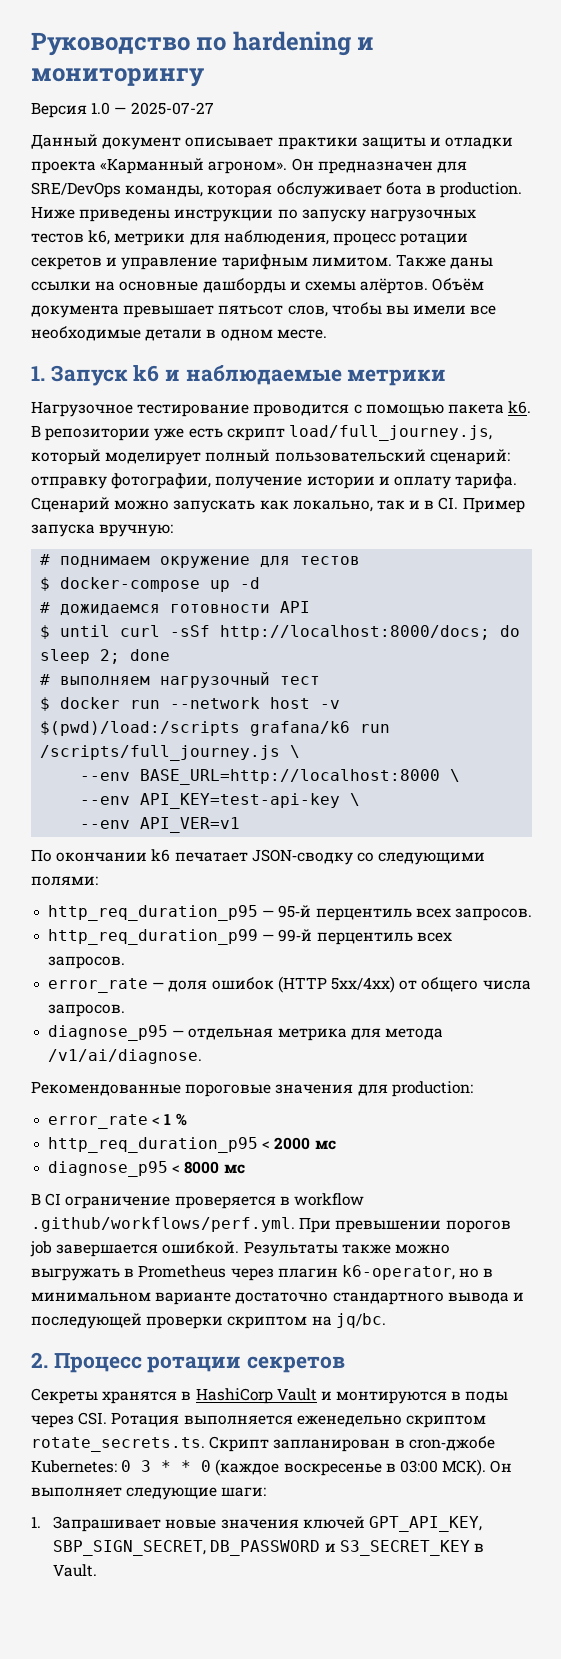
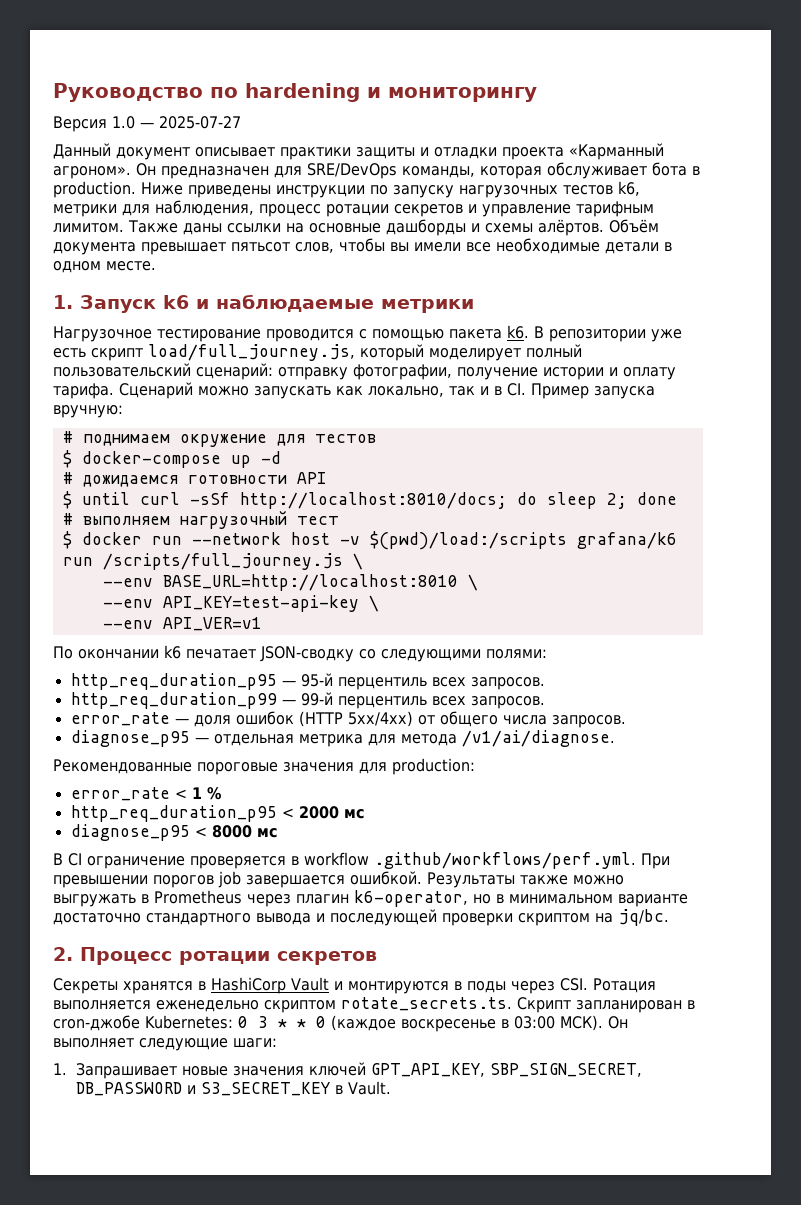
[220,625,491,640] http://localhost:8000/docs; -> [239,492,507,509] http://localhost:8010/docs;
[140,769,441,785] BASE_URL=http://localhost:8000 -> [162,574,458,591] BASE_URL=http://localhost:8010

